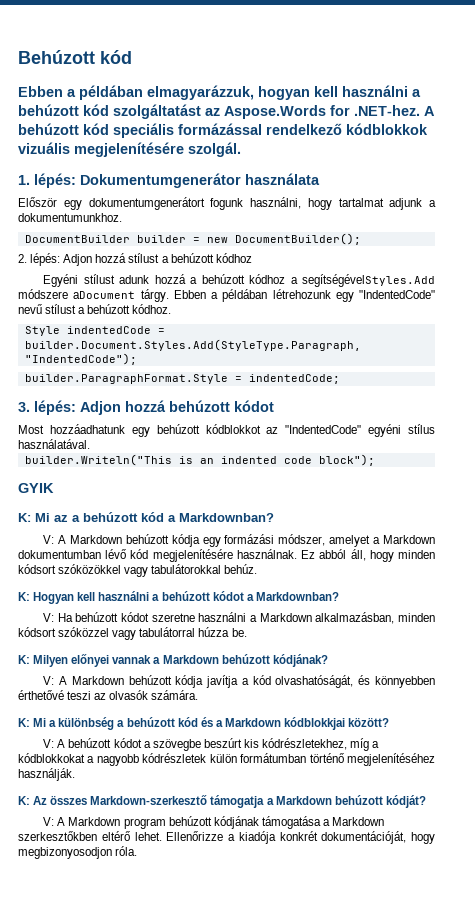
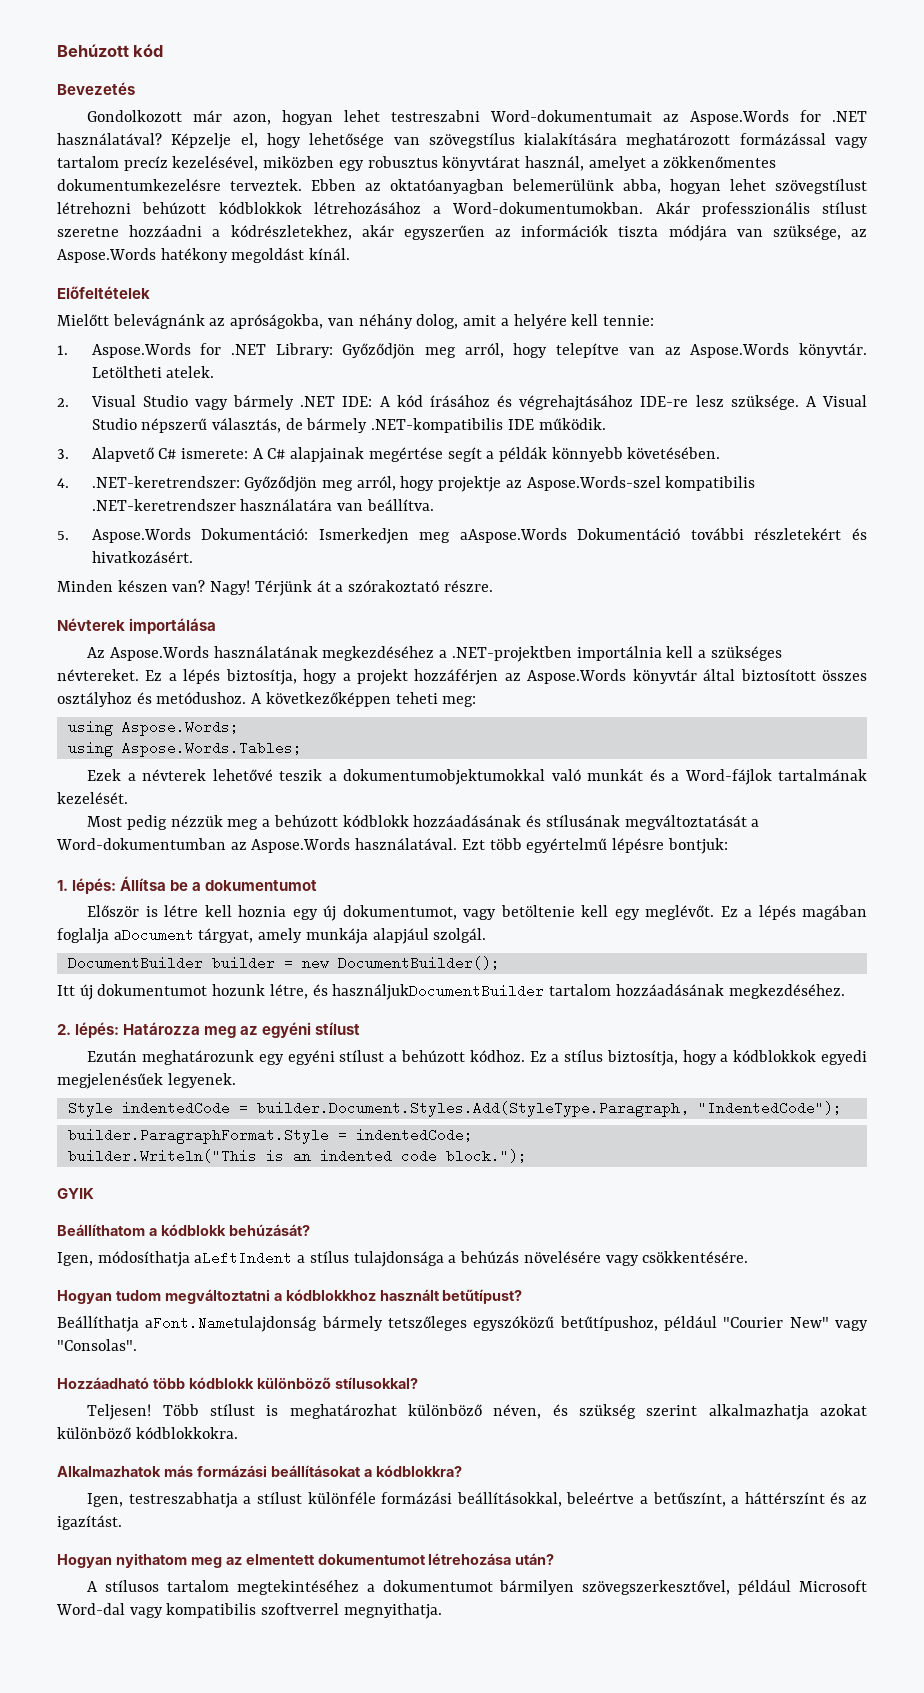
[18,85,421,100] [18,104,435,119] [18,123,428,138] [18,142,241,157] [18,173,320,188] [18,197,436,210] [18,213,122,222] Ebben a példában elmagyarázzuk, hogyan kell használni a behúzott kód szolgáltatást az Aspose.Words for .NET-hez. A behúzott kód speciális formázással rendelkező kódblokkok vizuális megjelenítésére szolgál. // 1. lépés: Dokumentumgenerátor használata // Először egy dokumentumgenerátort fogunk használni, hogy tartalmat adjunk a dokumentumunkhoz. -> [57,82,135,95] [87,110,867,125] [57,133,868,149] [57,156,777,171] [57,179,867,194] [57,202,867,217] [57,225,867,241] [57,248,351,263] [57,286,150,299] [57,314,654,329] [57,343,868,359] [91,366,215,378] [57,395,867,411] [91,418,606,433] [57,447,721,463] [57,476,756,492] [91,499,434,511] [57,528,867,544] [91,551,193,563] [57,580,493,596] [57,618,217,634] [87,646,782,662] [57,669,868,685] [57,692,477,707] [67,720,239,736] [67,741,302,757] [87,769,868,785] [57,792,128,804] [87,815,760,830] [56,838,728,854] [57,876,318,894] [87,905,868,921] [57,928,487,944] Bevezetés // Gondolkozott már azon, hogyan lehet testreszabni Word-dokumentumait az Aspose.Words for .NET használatával? Képzelje el, hogy lehetősége van szövegstílus kialakítására meghatározott formázással vagy tartalom precíz kezelésével, miközben egy robusztus könyvtárat használ, amelyet a zökkenőmentes dokumentumkezelésre terveztek. Ebben az oktatóanyagban belemerülünk abba, hogyan lehet szövegstílust létrehozni behúzott kódblokkok létrehozásához a Word-dokumentumokban. Akár professzionális stílust szeretne hozzáadni a kódrészletekhez, akár egyszerűen az információk tiszta módjára van szüksége, az Aspose.Words hatékony megoldást kínál. // Előfeltételek // Mielőtt belevágnánk az apróságokba, van néhány dolog, amit a helyére kell tennie: // 1. Aspose.Words for .NET Library: Győződjön meg arról, hogy telepítve van az Aspose.Words könyvtár. Letöltheti atelek. // 2. Visual Studio vagy bármely .NET IDE: A kód írásához és végrehajtásához IDE-re lesz szüksége. A Visual Studio népszerű választás, de bármely .NET-kompatibilis IDE működik. // 3. Alapvető C# ismerete: A C# alapjainak megértése segít a példák könnyebb követésében. // 4. .NET-keretrendszer: Győződjön meg arról, hogy projektje az Aspose.Words-szel kompatibilis .NET-keretrendszer használatára van beállítva. // 5. Aspose.Words Dokumentáció: Ismerkedjen meg aAspose.Words Dokumentáció további részletekért és hivatkozásért. // Minden készen van? Nagy! Térjünk át a szórakoztató részre. // Névterek importálása // Az Aspose.Words használatának megkezdéséhez a .NET-projektben importálnia kell a szükséges névtereket. Ez a lépés biztosítja, hogy a projekt hozzáférjen az Aspose.Words könyvtár által biztosított összes osztályhoz és metódushoz. A következőképpen teheti meg: // using Aspose.Words; // using Aspose.Words.Tables; // Ezek a névterek lehetővé teszik a dokumentumobjektumokkal való munkát és a Word-fájlok tartalmának kezelését. // Most pedig nézzük meg a behúzott kódblokk hozzáadásának és stílusának megváltoztatását a Word-dokumentumban az Aspose.Words használatával. Ezt több egyértelmű lépésre bontjuk: // 1. lépés: Állítsa be a dokumentumot // Először is létre kell hoznia egy új dokumentumot, vagy betöltenie kell egy meglévőt. Ez a lépés magában foglalja aDocument tárgyat, amely munkája alapjául szolgál.
[18,253,252,266] [43,274,435,287] [18,289,435,302] [18,304,172,314] 2. lépés: Adjon hozzá stílust a behúzott kódhoz // Egyéni stílust adunk hozzá a behúzott kódhoz a segítségévelStyles.Add módszere aDocument tárgy. Ebben a példában létrehozunk egy "IndentedCode" nevű stílust a behúzott kódhoz. -> [57,984,845,1000] [57,1022,361,1038] [87,1050,867,1066] [57,1073,236,1089] Itt új dokumentumot hozunk létre, és használjukDocumentBuilder tartalom hozzáadásának megkezdéséhez. // 2. lépés: Határozza meg az egyéni stílust // Ezután meghatározunk egy egyéni stílust a behúzott kódhoz. Ez a stílus biztosítja, hogy a kódblokkok egyedi megjelenésűek legyenek.
[18,400,274,415] [18,424,435,437] [18,439,90,449] // 3. lépés: Adjon hozzá behúzott kódot // Most hozzáadhatunk egy behúzott kódblokkot az "IndentedCode" egyéni stílus használatával. -> (473, 1135) none
[318,454,375,466] block"); -> [445,1149,527,1163] block.");
[18,512,274,522] [43,534,436,547] [18,549,436,562] [18,564,258,577] [18,591,339,604] [43,612,435,624] [18,627,247,640] [18,654,328,667] [43,675,435,688] [18,690,199,700] [18,717,390,730] [43,738,380,751] [18,753,435,766] [18,768,75,781] [18,795,426,808] [43,816,385,829] [18,831,435,844] [18,846,138,859] K: Mi az a behúzott kód a Markdownban? // V: A Markdown behúzott kódja egy formázási módszer, amelyet a Markdown dokumentumban lévő kód megjelenítésére használnak. Ez abból áll, hogy minden kódsort szóközökkel vagy tabulátorokkal behúz. // K: Hogyan kell használni a behúzott kódot a Markdownban? // V: Ha behúzott kódot szeretne használni a Markdown alkalmazásban, minden kódsort szóközzel vagy tabulátorral húzza be. // K: Milyen előnyei vannak a Markdown behúzott kódjának? // V: A Markdown behúzott kódja javítja a kód olvashatóságát, és könnyebben érthetővé teszi az olvasók számára. // K: Mi a különbség a behúzott kód és a Markdown kódblokkjai között? // V: A behúzott kódot a szövegbe beszúrt kis kódrészletekhez, míg a kódblokkokat a nagyobb kódrészletek külön formátumban történő megjelenítéséhez használják. // K: Az összes Markdown-szerkesztő támogatja a Markdown behúzott kódját? // V: A Markdown program behúzott kódjának támogatása a Markdown szerkesztőkben eltérő lehet. Ellenőrizze a kiadója konkrét dokumentációját, hogy megbizonyosodjon róla. -> [57,1224,310,1236] [57,1251,749,1267] [57,1289,523,1304] [57,1316,869,1332] [57,1339,137,1351] [57,1377,418,1389] [87,1404,867,1420] [57,1427,238,1439] [57,1465,462,1477] [87,1492,867,1508] [57,1515,122,1530] [57,1553,555,1568] [87,1580,868,1595] [56,1603,442,1619] Beállíthatom a kódblokk behúzását? // Igen, módosíthatja aLeftIndent a stílus tulajdonsága a behúzás növelésére vagy csökkentésére. // Hogyan tudom megváltoztatni a kódblokkhoz használt betűtípust? // Beállíthatja aFont.Nametulajdonság bármely tetszőleges egyszóközű betűtípushoz, például "Courier New" vagy "Consolas". // Hozzáadható több kódblokk különböző stílusokkal? // Teljesen! Több stílust is meghatározhat különböző néven, és szükség szerint alkalmazhatja azokat különböző kódblokkokra. // Alkalmazhatok más formázási beállításokat a kódblokkra? // Igen, testreszabhatja a stílust különféle formázási beállításokkal, beleértve a betűszínt, a háttérszínt és az igazítást. // Hogyan nyithatom meg az elmentett dokumentumot létrehozása után? // A stílusos tartalom megtekintéséhez a dokumentumot bármilyen szövegszerkesztővel, például Microsoft Word-dal vagy kompatibilis szoftverrel megnyithatja.

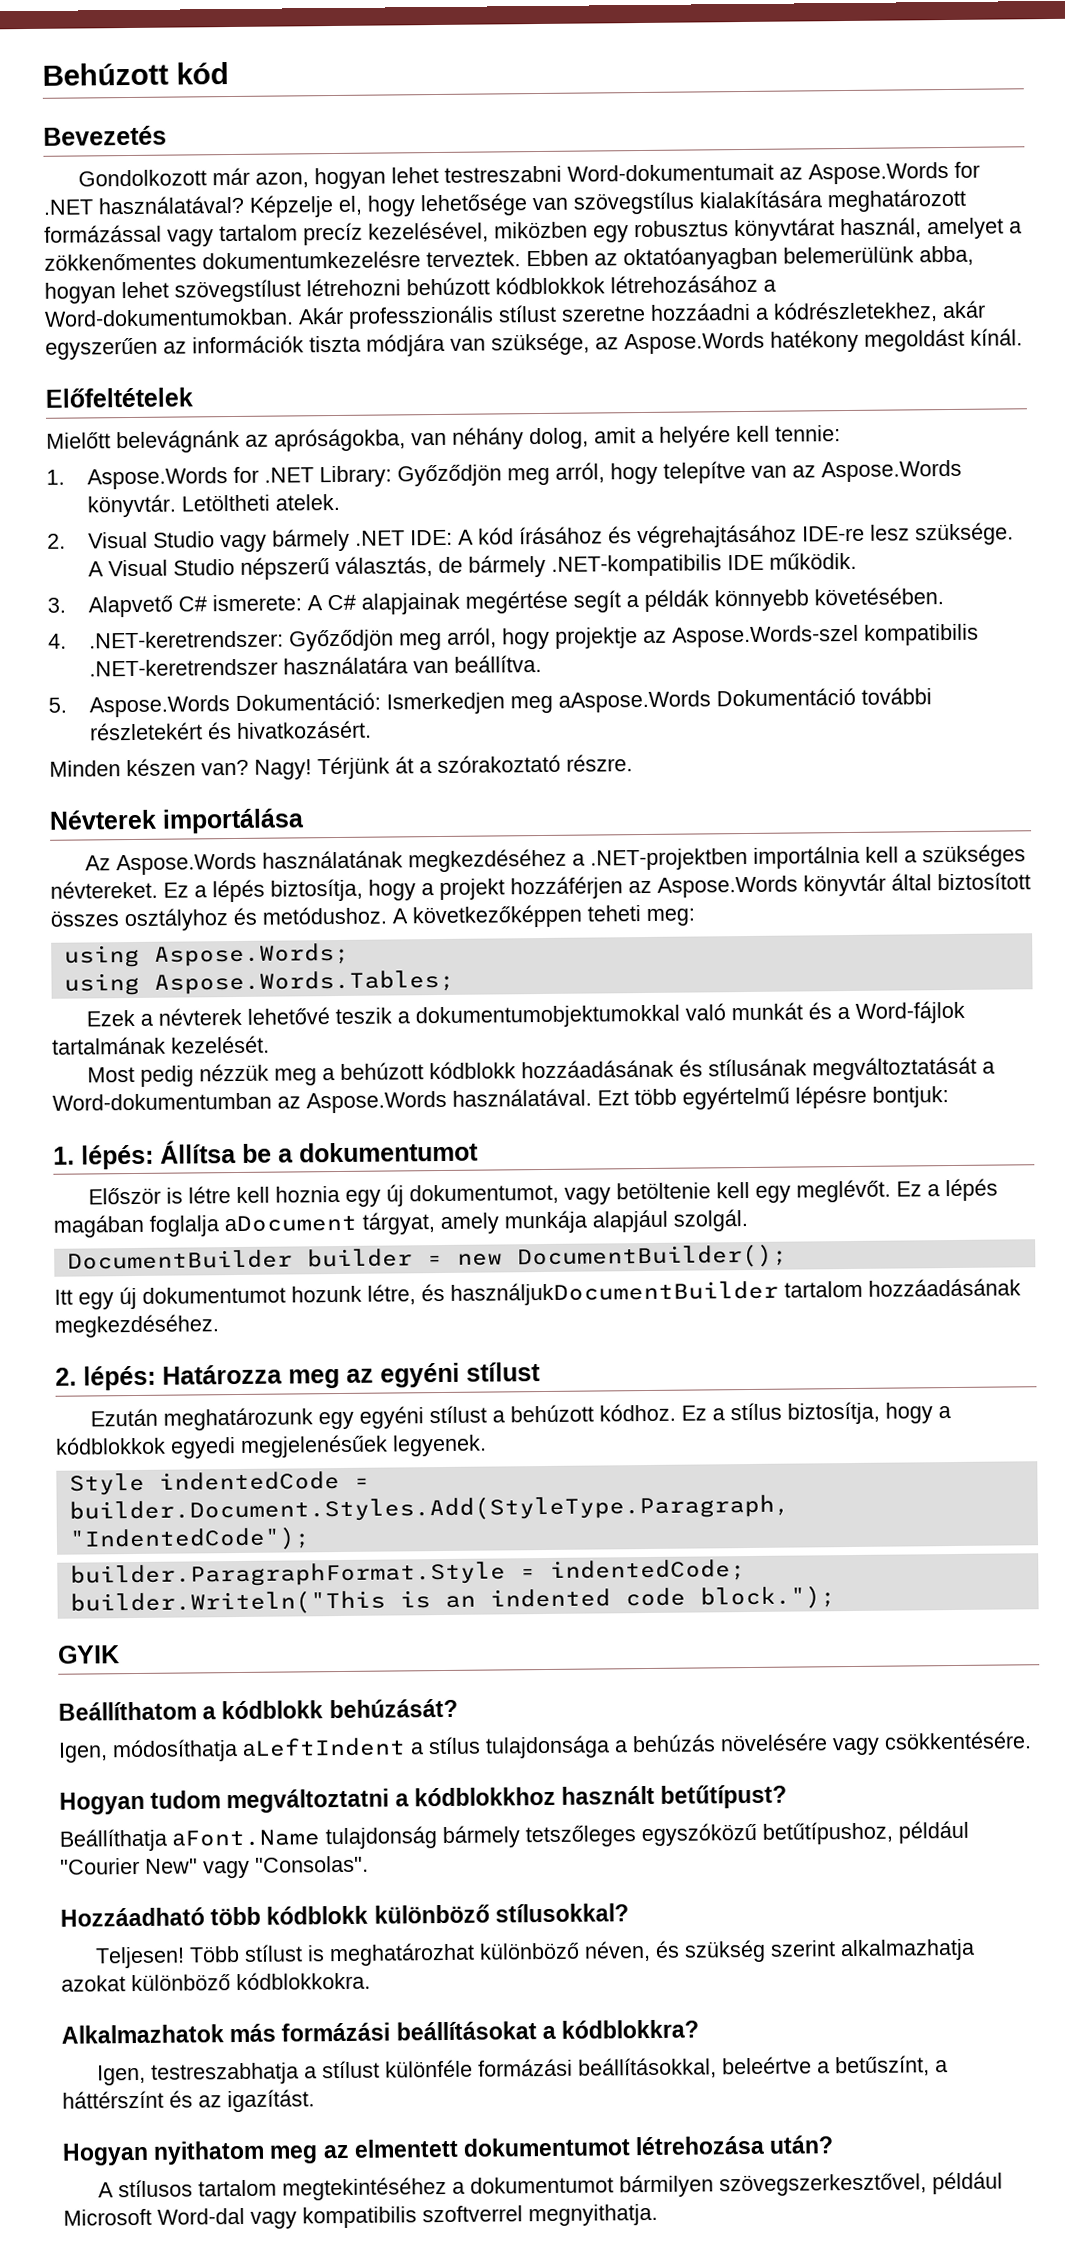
(75, 990) none -> [78,1292,114,1310] egy
[145,1316,318,1332] aFont.Nametulajdonság -> [172,1826,437,1850] aFont.Name tulajdonság

